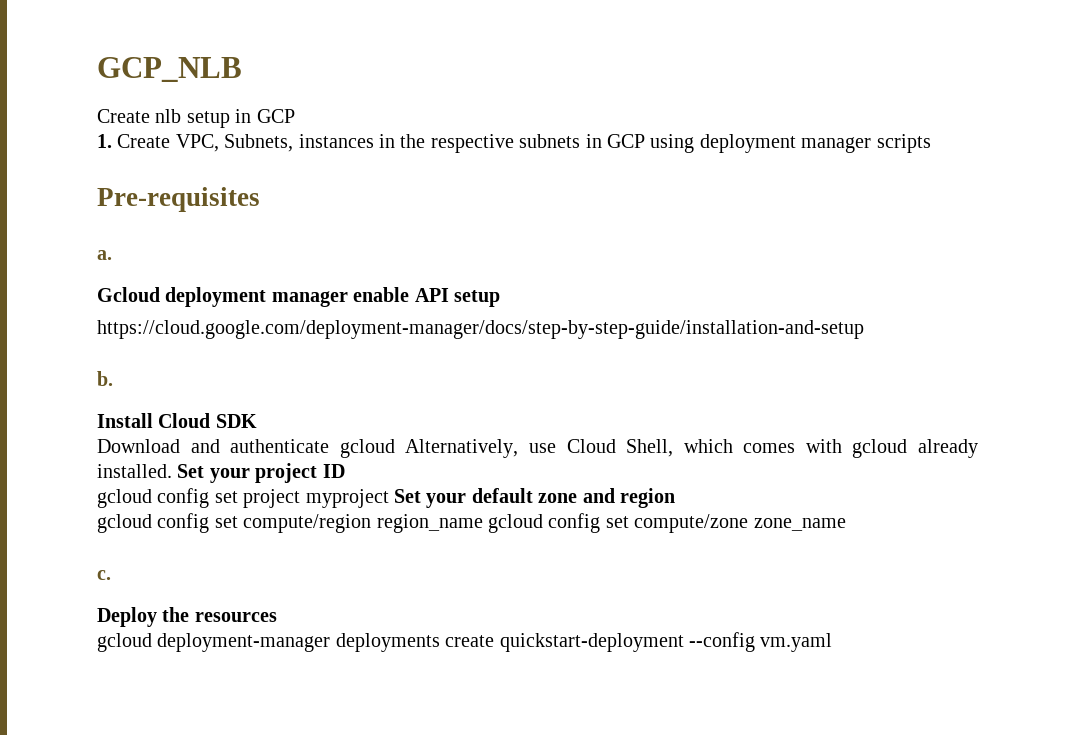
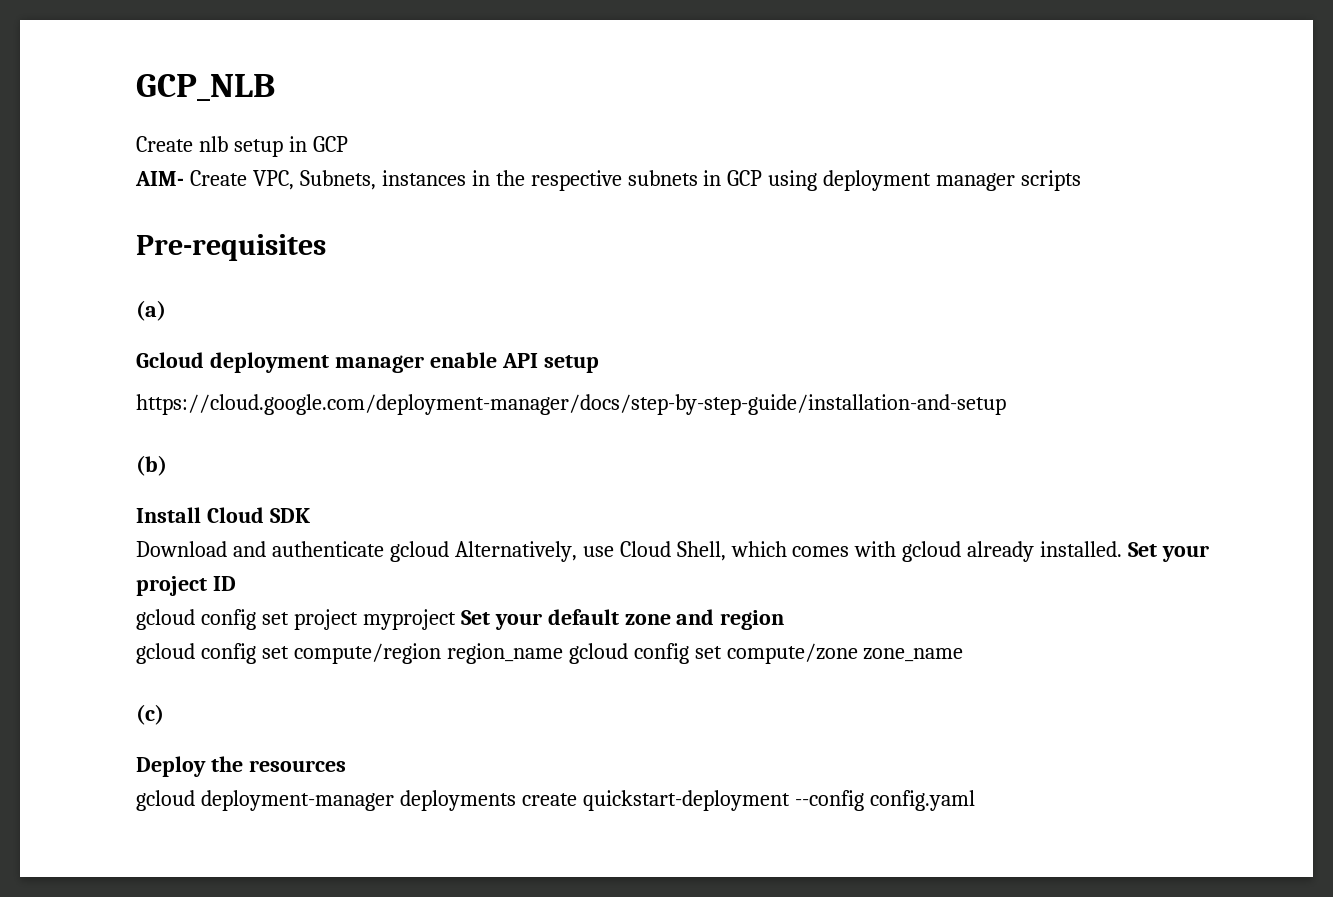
[97,134,112,148] 1. -> [135,171,184,186] AIM-
[97,250,112,260] a. -> [136,300,166,321] (a)
[97,371,113,386] b. -> [136,455,167,476] (b)
[97,570,111,580] c. -> [136,704,164,725] (c)
[760,633,833,652] vm.yaml -> [869,790,975,811] config.yaml

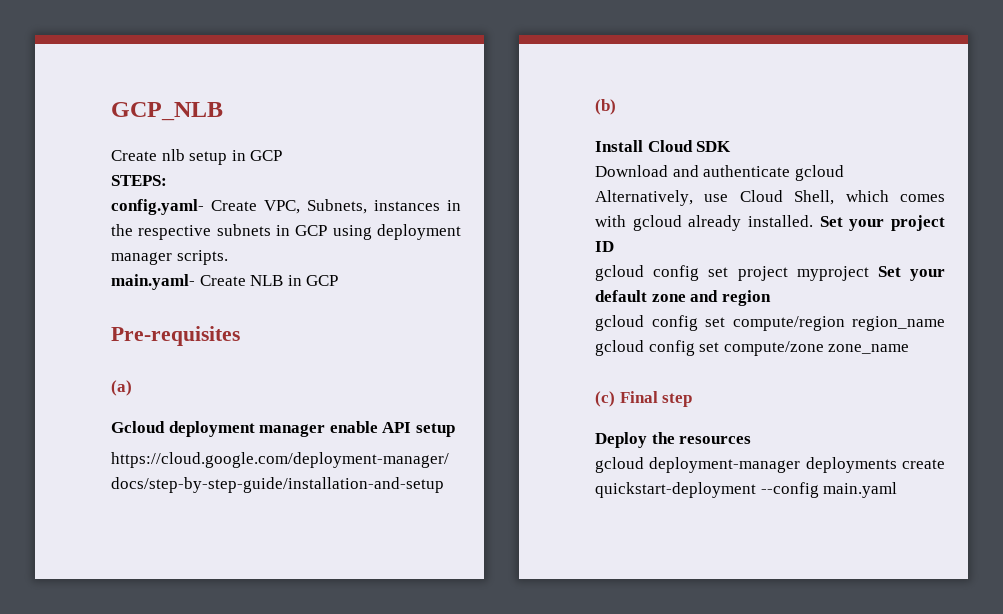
[135,171,184,186] AIM- -> [111,175,167,186] [111,199,204,215] STEPS: // config.yaml-
[1021,170,1082,191] scripts -> [176,250,228,265] [111,274,339,290] scripts. // main.yaml- Create NLB in GCP
(164, 714) none -> [619,391,693,407] Final step
[869,790,975,811] config.yaml -> [823,482,898,498] main.yaml

